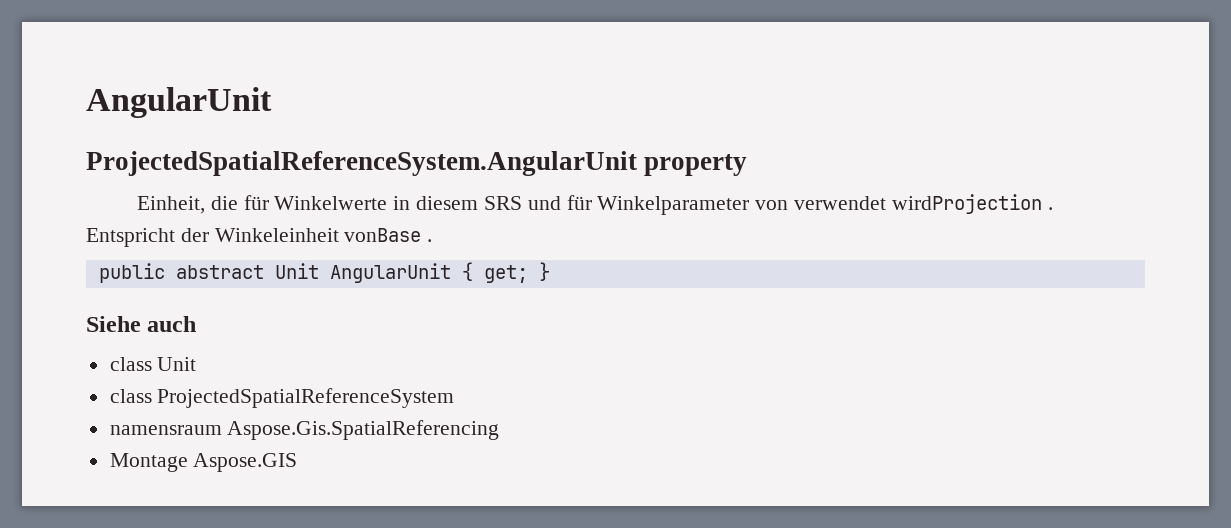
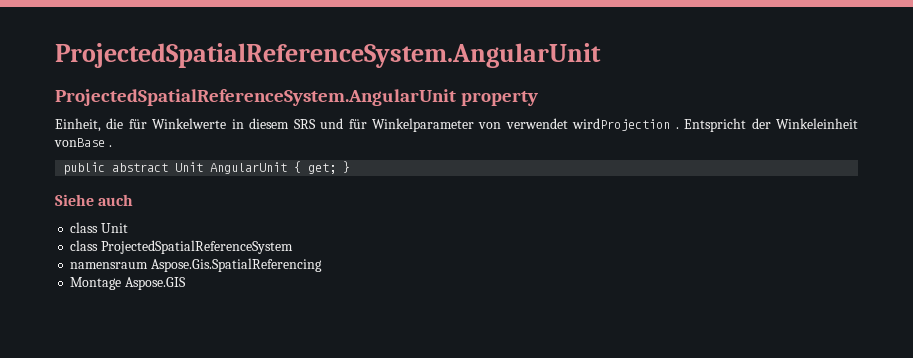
[86,87,272,118] AngularUnit -> [55,43,601,68] ProjectedSpatialReferenceSystem.AngularUnit

